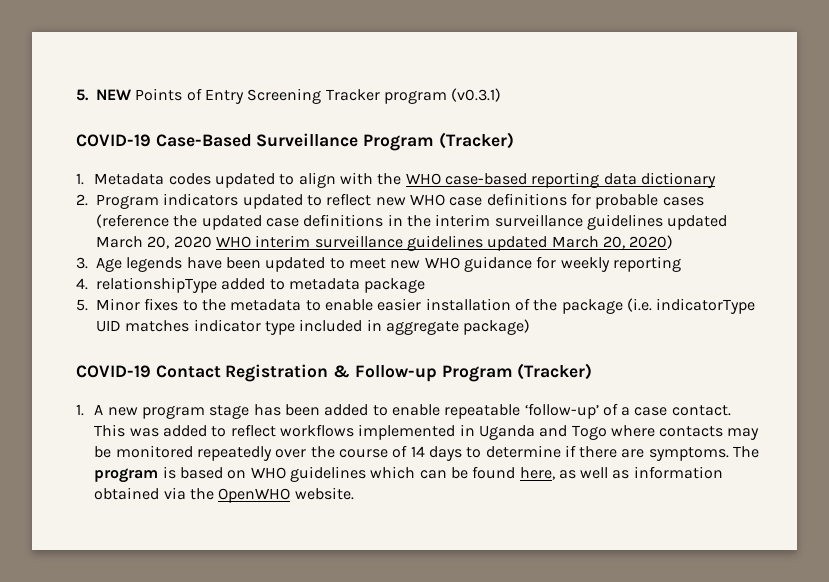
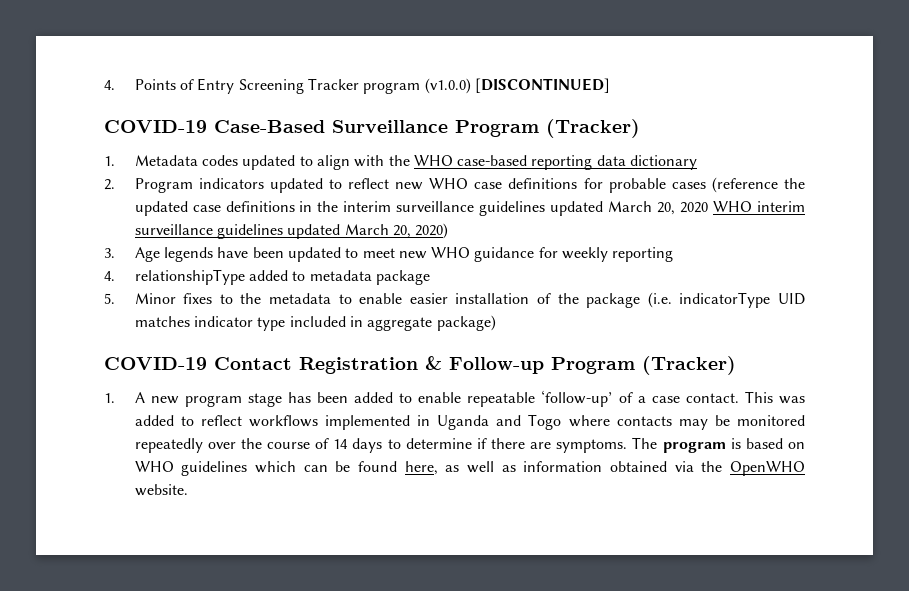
[76,89,131,101] 5. NEW -> [104,80,115,90] 4.
[451,88,502,102] (v0.3.1) -> [424,78,610,94] (v1.0.0) [DISCONTINUED]

